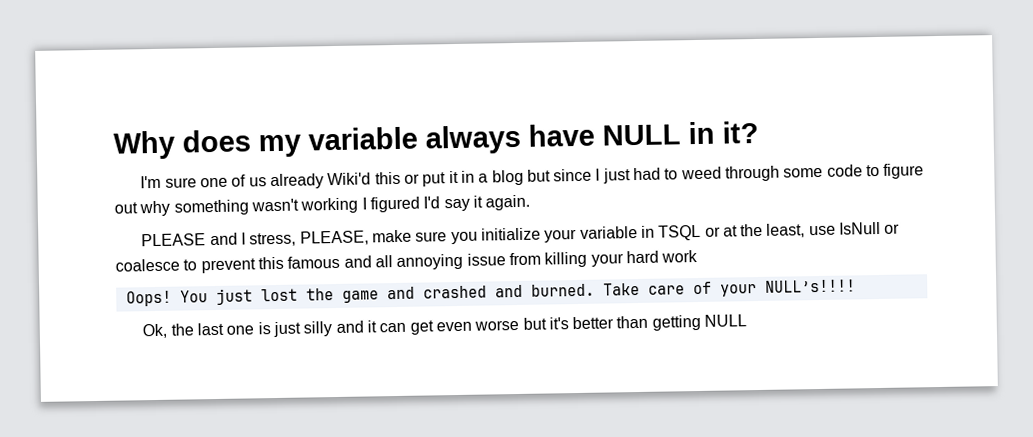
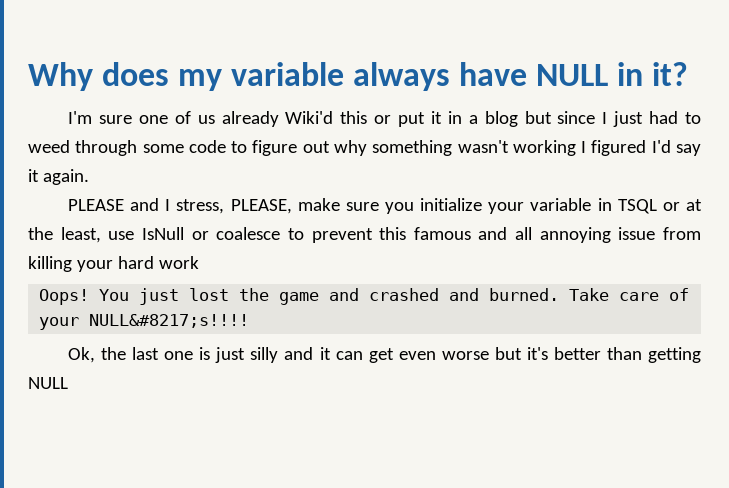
[764,279,856,293] NULL’s!!!! -> [89,314,250,328] NULL&#8217;s!!!!

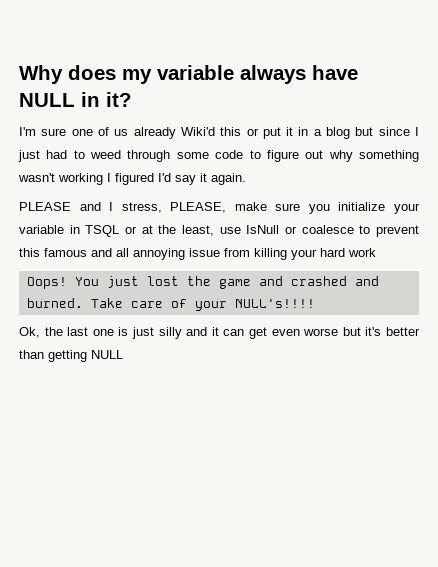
[89,314,250,328] NULL&#8217;s!!!! -> [234,299,315,308] NULL's!!!!

